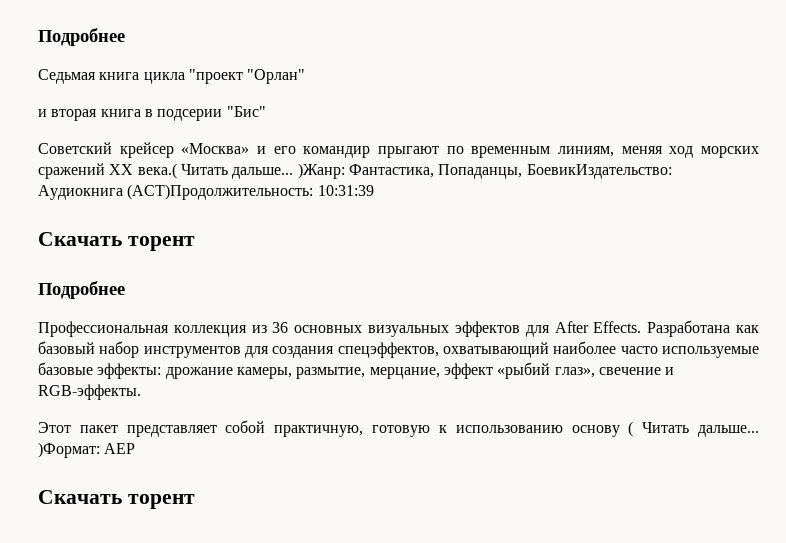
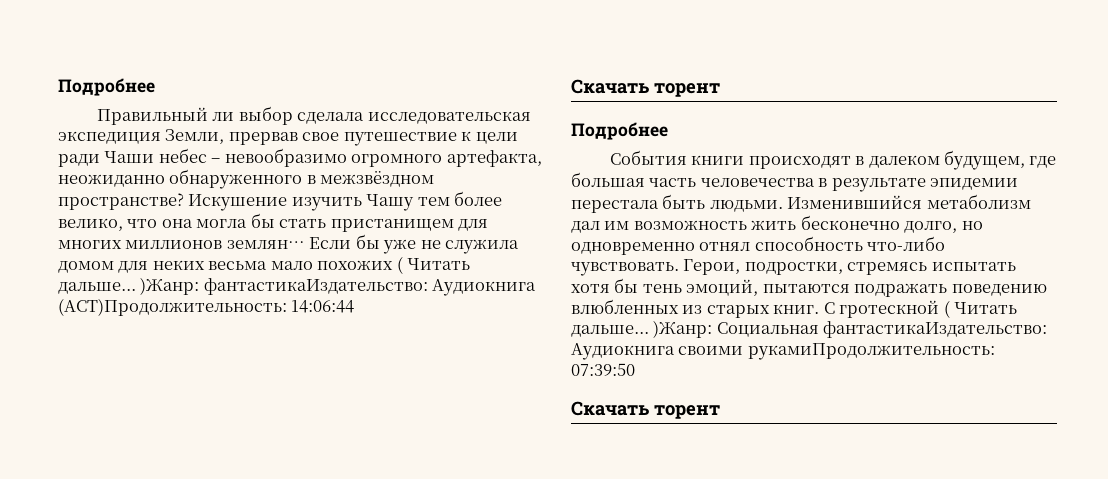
[38,28,125,46] [38,69,306,84] [38,106,266,121] [38,142,759,158] [38,163,672,179] Подробнее // Седьмая книга цикла "проект "Орлан" // и вторая книга в подсерии "Бис" // Советский крейсер «Москва» и его командир прыгают по временным линиям, меняя ход морских сражений XX века.( Читать дальше... )Жанр: Фантастика, Попаданцы, БоевикИздательство: -> [58,78,155,96] [96,106,531,125] [58,129,518,146] [58,148,542,167] [58,169,435,189] [58,191,503,211] [58,213,489,232] [58,234,520,254] [58,256,471,274] [58,277,428,295] Подробнее // Правильный ли выбор сделала исследовательская экспедиция Земли, прервав свое путешествие к цели ради Чаши небес – невообразимо огромного артефакта, неожиданно обнаруженного в межзвёздном пространстве? Искушение изучить Чашу тем более велико, что она могла бы стать пристанищем для многих миллионов землян… Если бы уже не служила домом для неких весьма мало похожих ( Читать дальше... )Жанр: фантастикаИздательство:
[317,185,374,196] 10:31:39 -> [291,300,355,313] 14:06:44
[38,320,760,337] [38,341,760,358] [38,362,675,379] [38,384,141,400] [38,420,760,437] [38,442,136,458] Профессиональная коллекция из 36 основных визуальных эффектов для After Effects. Разработана как базовый набор инструментов для создания спецэффектов, охватывающий наиболее часто используемые базовые эффекты: дрожание камеры, размытие, мерцание, эффект «рыбий глаз», свечение и RGB-эффекты. // Этот пакет представляет собой практичную, готовую к использованию основу ( Читать дальше... )Формат: AEP -> [609,150,1057,170] [571,172,1019,192] [571,194,1031,213] [571,215,983,233] [571,236,946,255] [571,259,1016,276] [571,278,1047,297] [571,299,1018,318] [571,320,1048,338] [571,343,995,360] [571,363,635,376] События книги происходят в далеком будущем, где большая часть человечества в результате эпидемии перестала быть людьми. Изменившийся метаболизм дал им возможность жить бесконечно долго, но одновременно отнял способность что-либо чувствовать. Герои, подростки, стремясь испытать хотя бы тень эмоций, пытаются подражать поведению влюбленных из старых книг. С гротескной ( Читать дальше... )Жанр: Социальная фантастикаИздательство: Аудиокнига своими рукамиПродолжительность: 07:39:50

